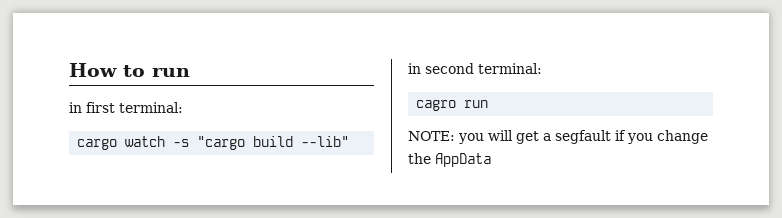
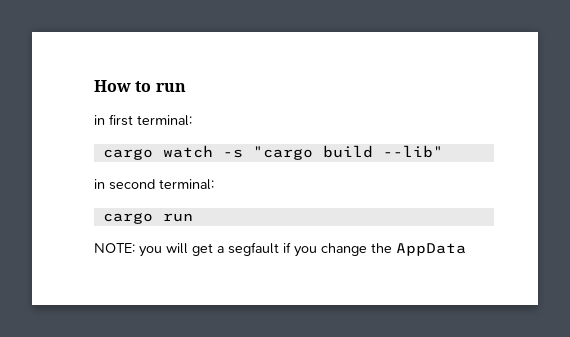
[416,100,457,111] cagro -> [102,212,153,224] cargo

